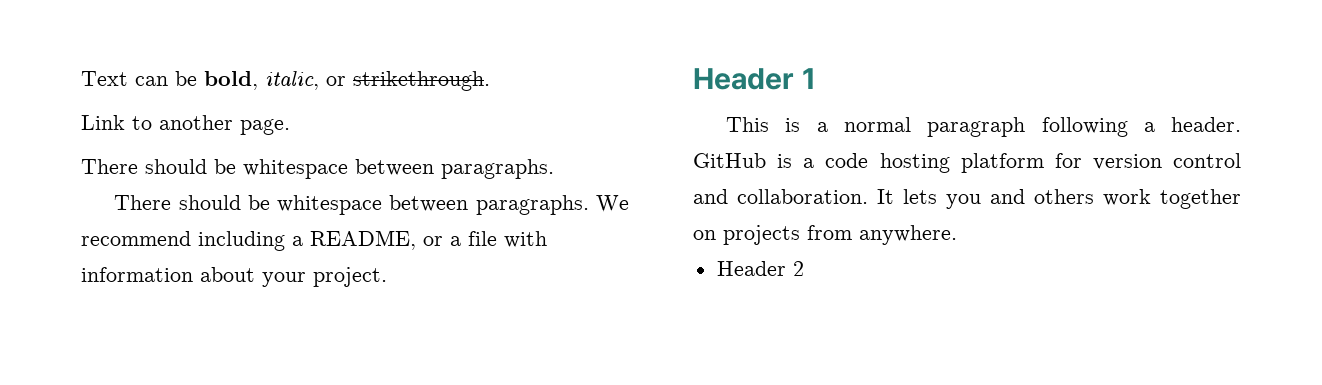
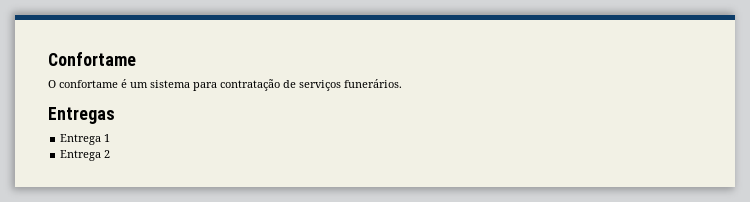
[81,71,490,91] [81,115,290,135] [81,159,554,179] [114,195,629,215] [81,230,547,251] [81,267,387,287] [693,68,816,90] [726,117,1241,137] [693,153,1241,173] [693,189,1241,209] [693,225,957,245] [716,261,786,276] Text can be bold, italic, or strikethrough. // Link to another page. // There should be whitespace between paragraphs. // There should be whitespace between paragraphs. We recommend including a README, or a file with information about your project. // Header 1 // This is a normal paragraph following a header. GitHub is a code hosting platform for version control and collaboration. It lets you and others work together on projects from anywhere. // Header -> [48,52,136,66] [48,79,402,91] [48,107,115,124] [60,134,111,145] [60,150,102,161] Confortame // O confortame é um sistema para contratação de serviços funerários. // Entregas // Entrega 1 // Entrega

